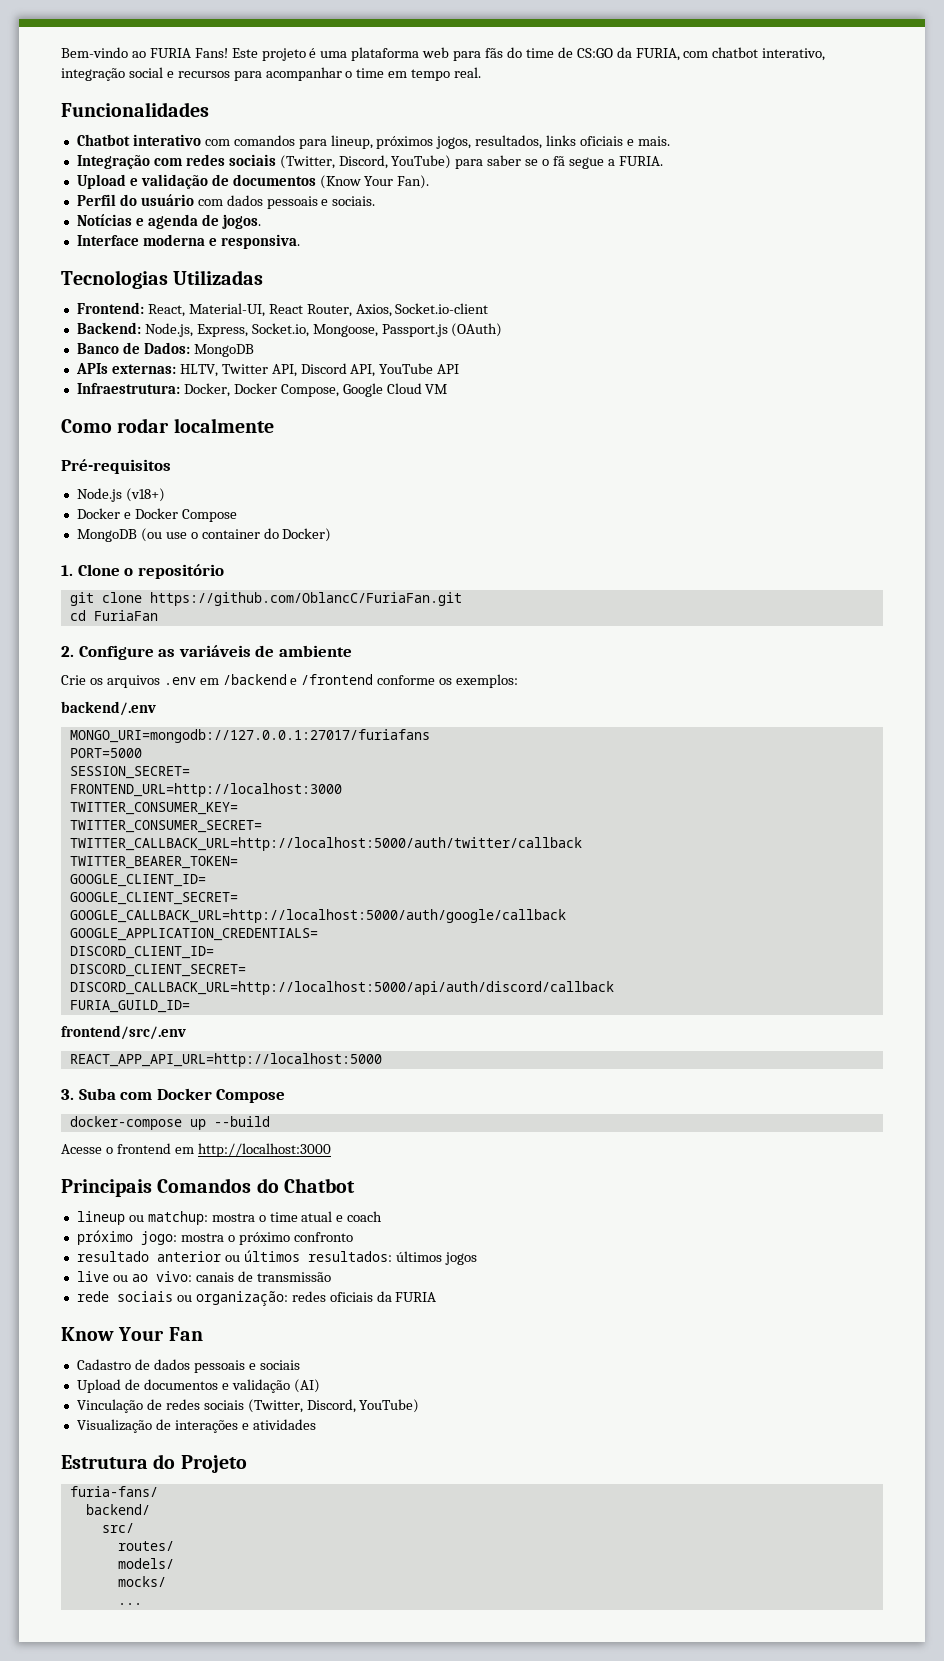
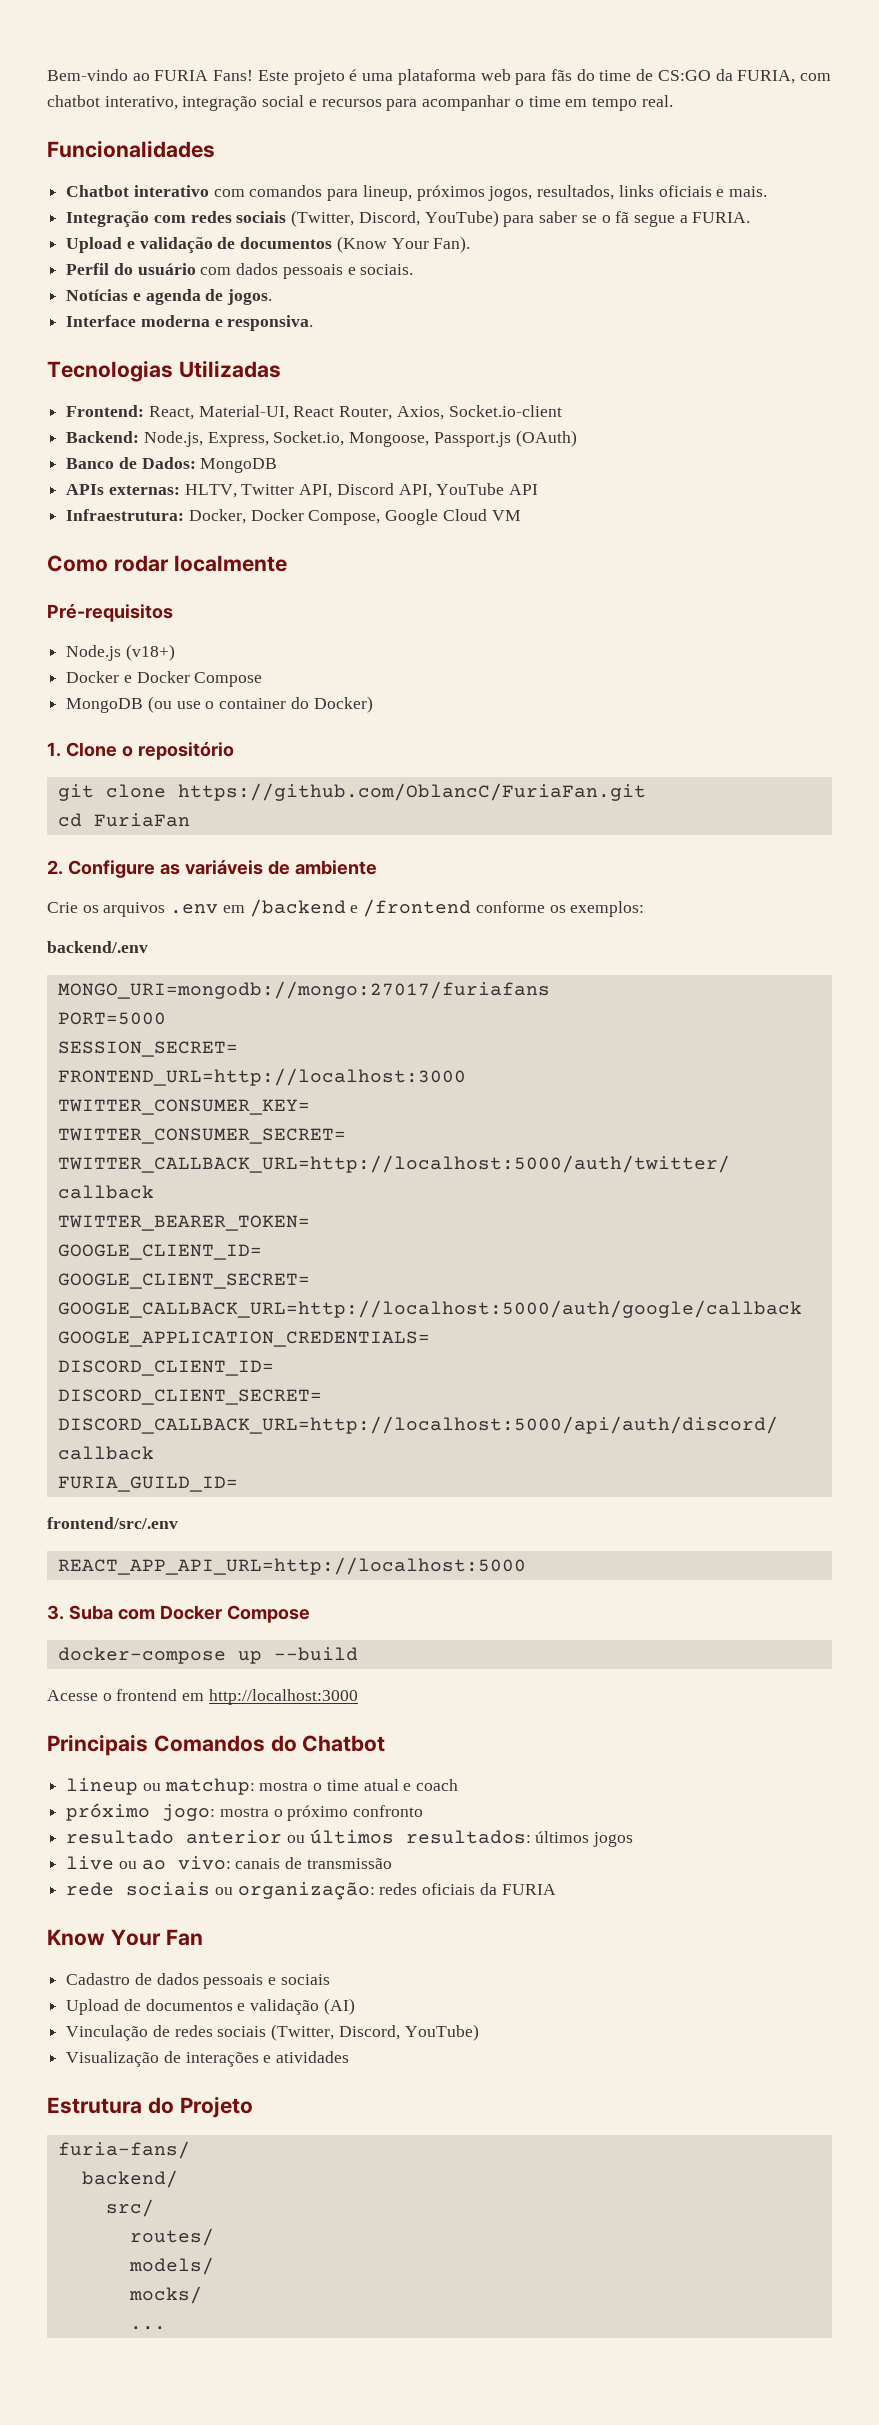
[69,729,430,743] MONGO_URI=mongodb://127.0.0.1:27017/furiafans -> [57,981,550,999] MONGO_URI=mongodb://mongo:27017/furiafans

